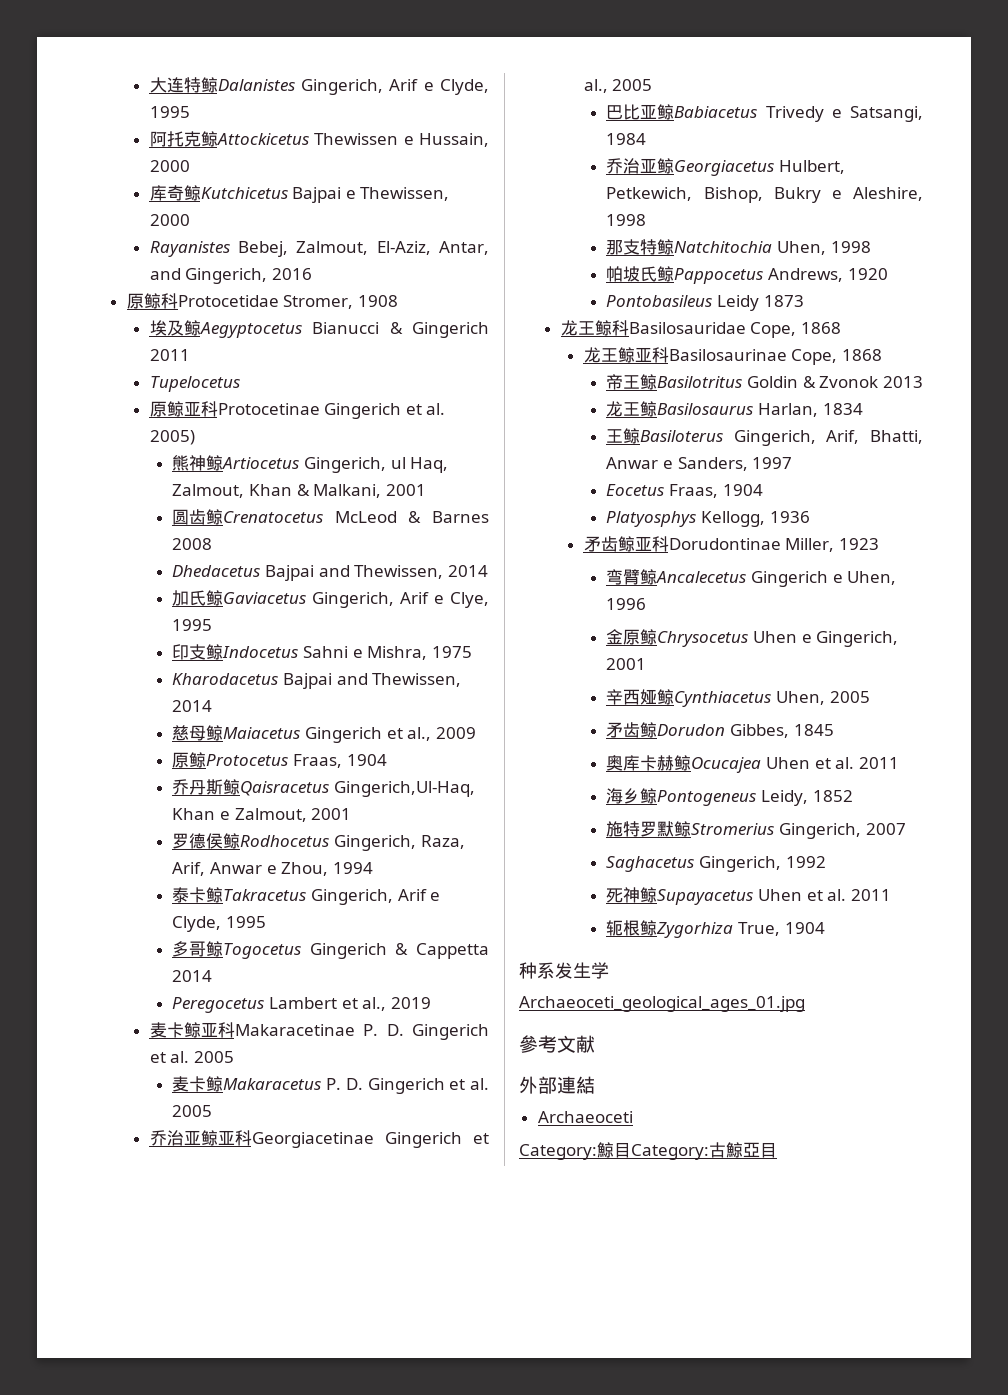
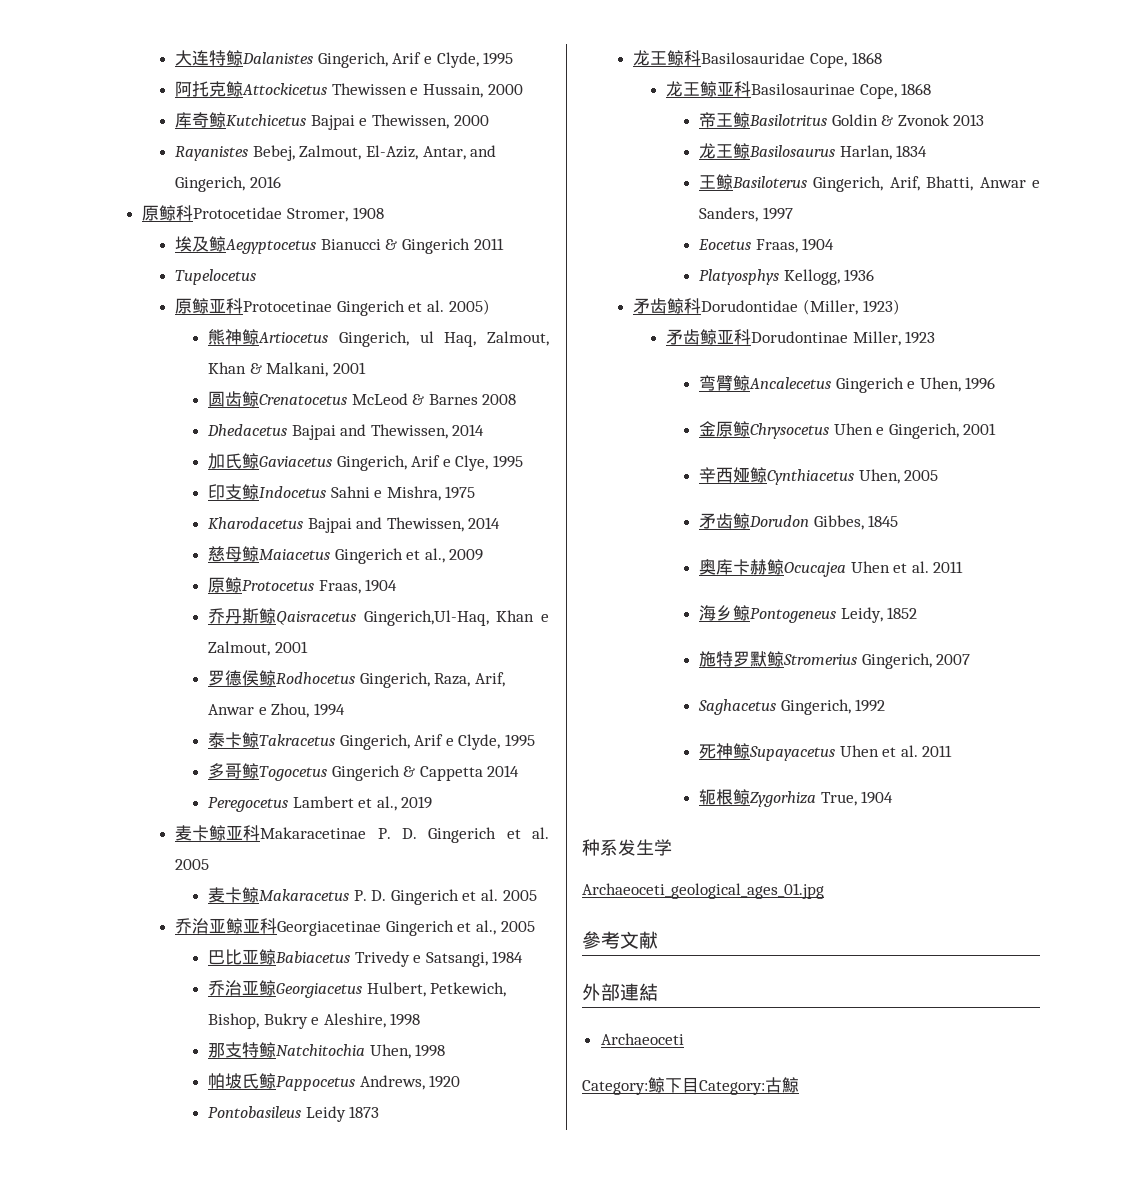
(810, 517) none -> [633,298,900,315] // 矛齿鲸科Dorudontidae (Miller, 1923)
[597,1142,614,1158] 鯨 -> [648,1077,682,1093] 鲸下
[743,1142,777,1158] 亞目 -> (799, 1085) none

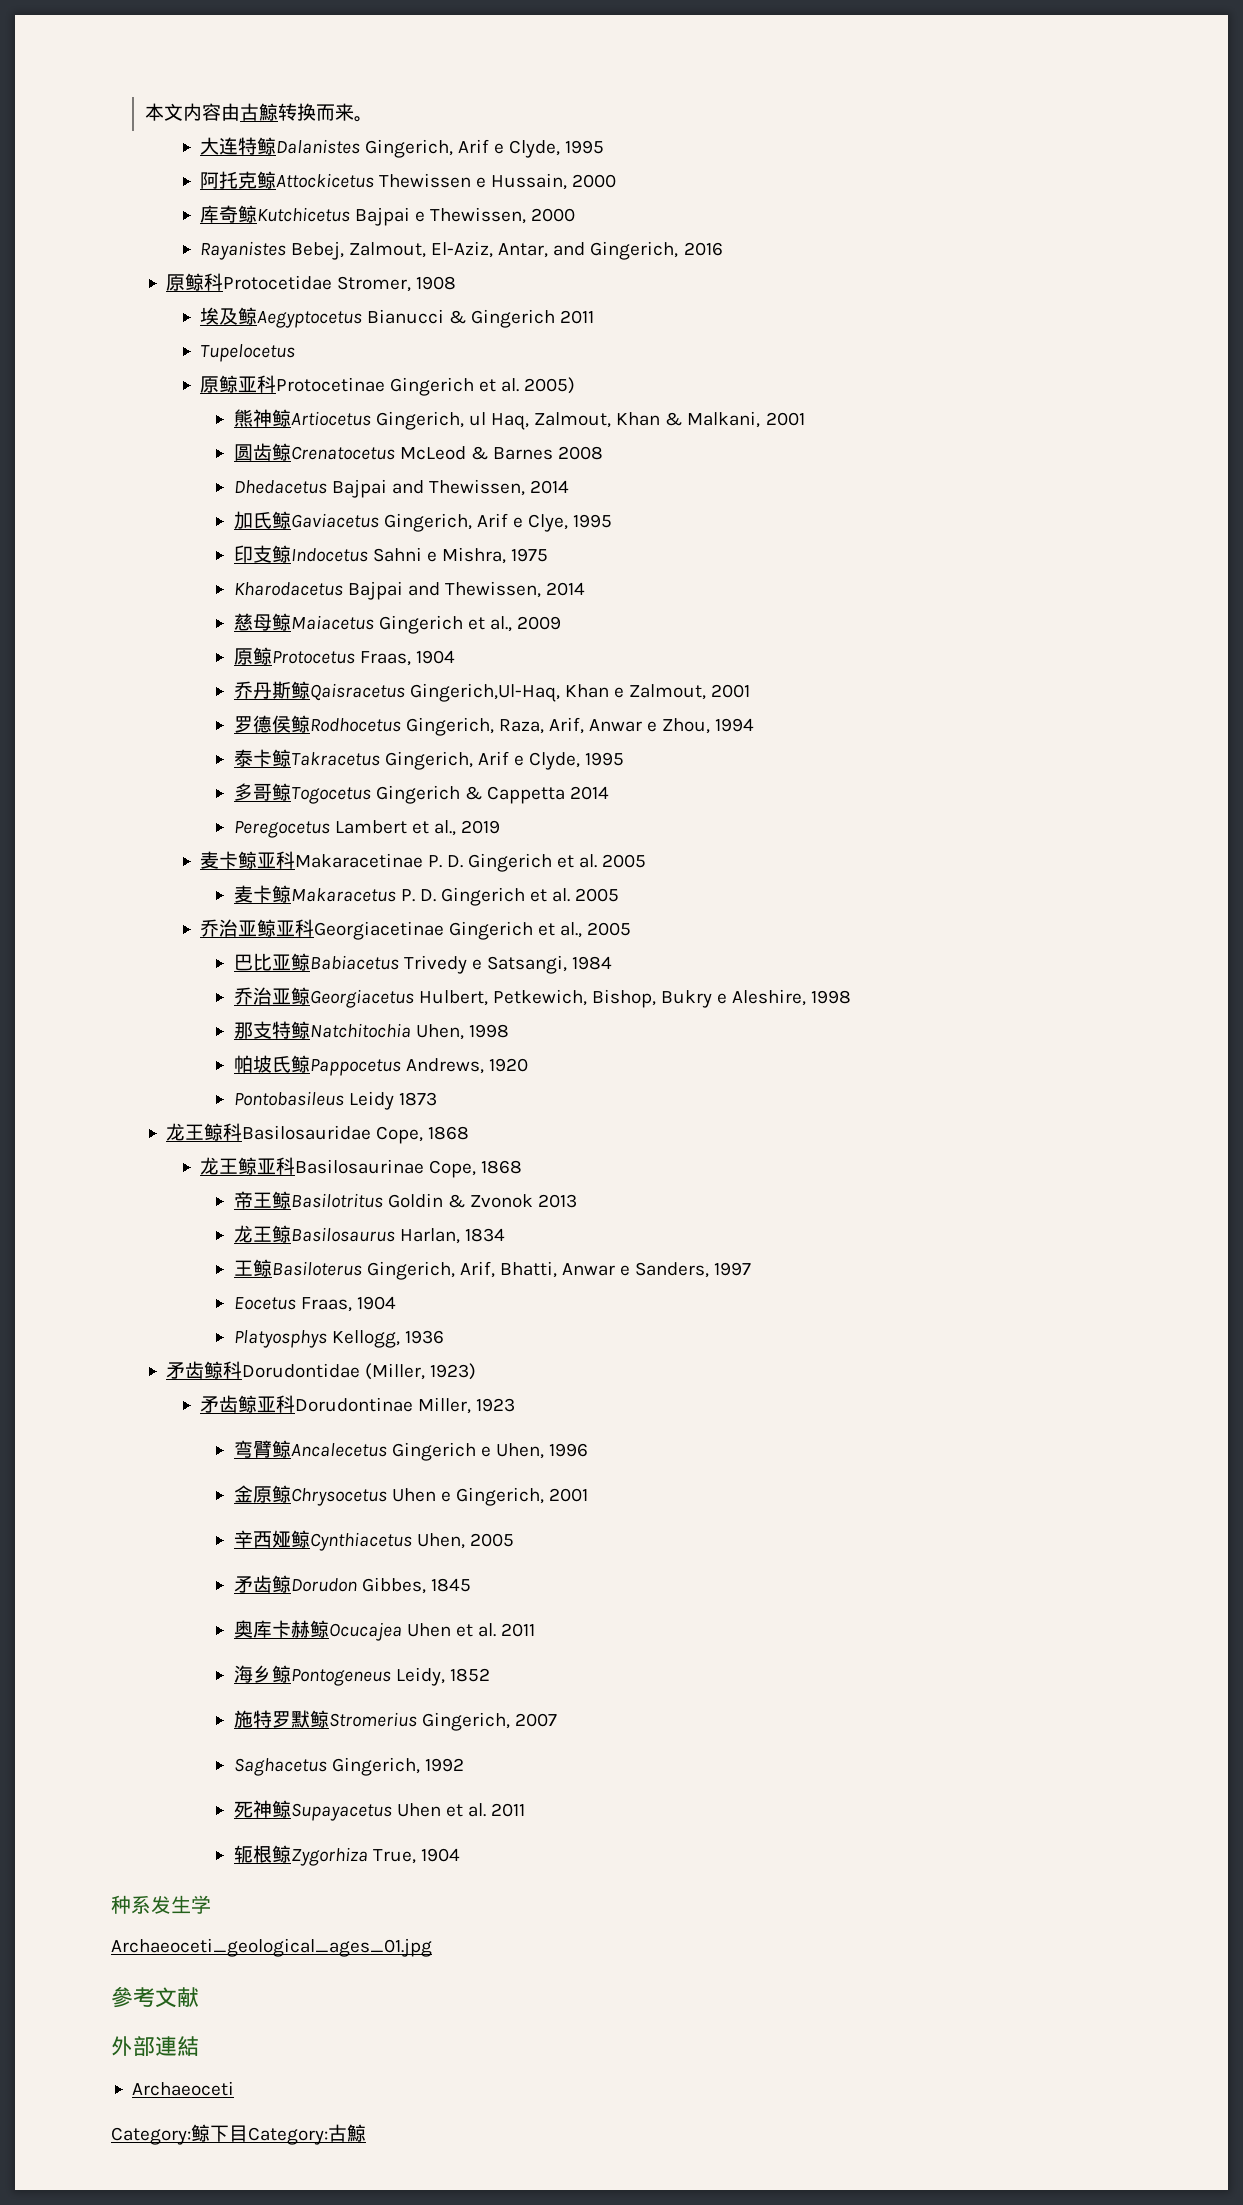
(175, 58) none -> [144,103,373,122] 本文内容由古鯨转换而来。 //

